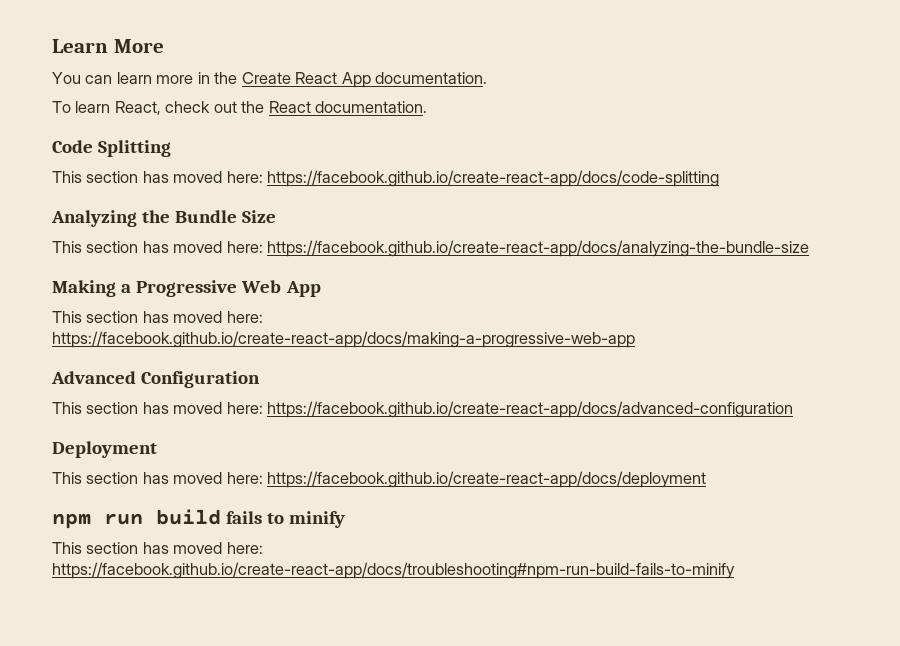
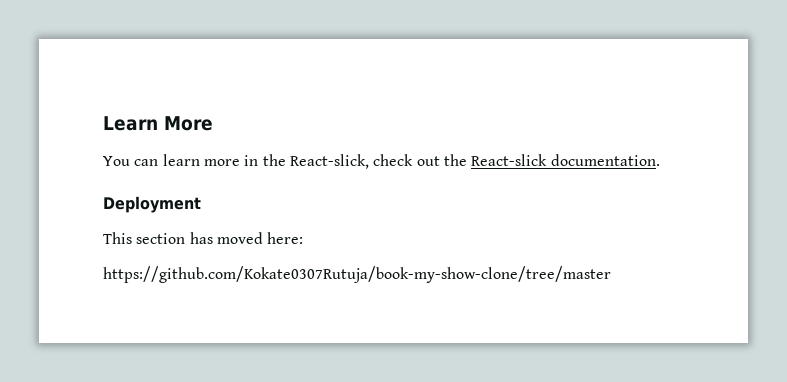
[241,72,488,88] [52,101,161,115] Create React App documentation. // To learn React, -> [289,154,369,169] React-slick,
[268,101,428,113] [52,140,172,157] [52,170,720,187] [51,210,277,227] [52,240,810,257] [52,280,321,297] [52,311,263,323] [52,331,635,348] [51,371,261,388] [52,401,794,418] React documentation. // Code Splitting // This section has moved here: https://facebook.github.io/create-react-app/docs/code-splitting // Analyzing the Bundle Size // This section has moved here: https://facebook.github.io/create-react-app/docs/analyzing-the-bundle-size // Making a Progressive Web App // This section has moved here: https://facebook.github.io/create-react-app/docs/making-a-progressive-web-app // Advanced Configuration // This section has moved here: https://facebook.github.io/create-react-app/docs/advanced-configuration -> [471,154,660,166] React-slick documentation.
[267,471,707,488] [52,509,346,529] [52,542,263,554] [52,562,735,579] https://facebook.github.io/create-react-app/docs/deployment // npm run build fails to minify // This section has moved here: https://facebook.github.io/create-react-app/docs/troubleshooting#npm-run-build-fails-to-minify -> [103,266,611,283] // https://github.com/Kokate0307Rutuja/book-my-show-clone/tree/master

